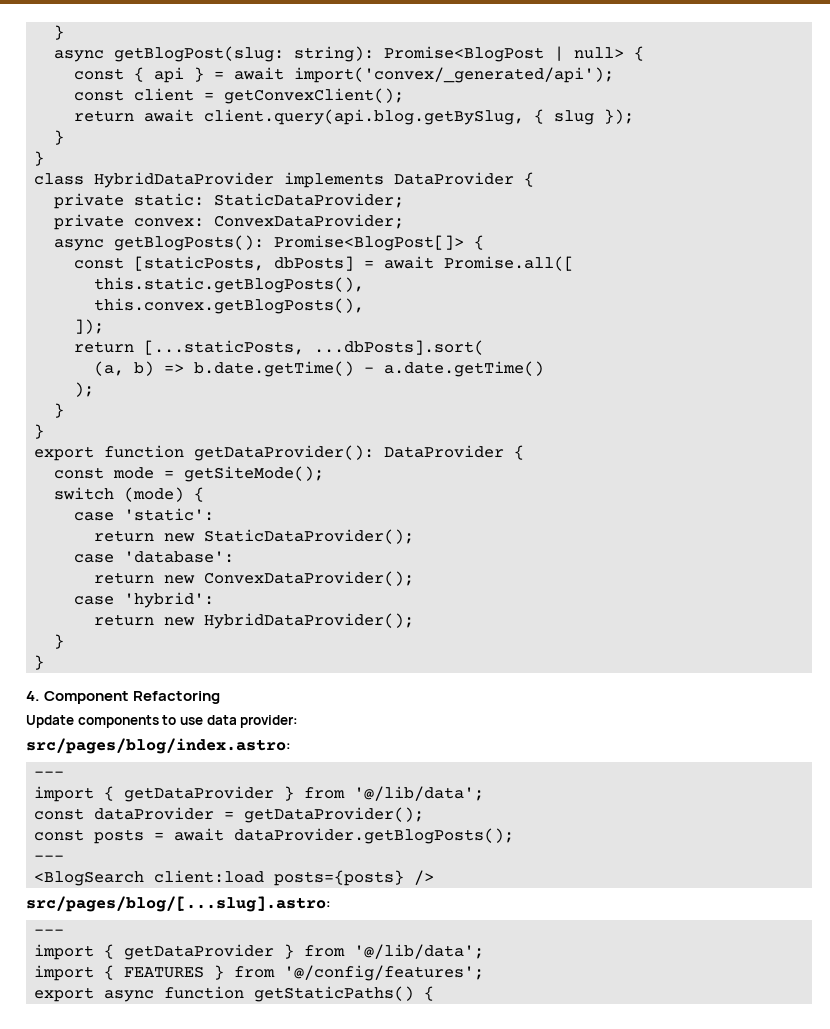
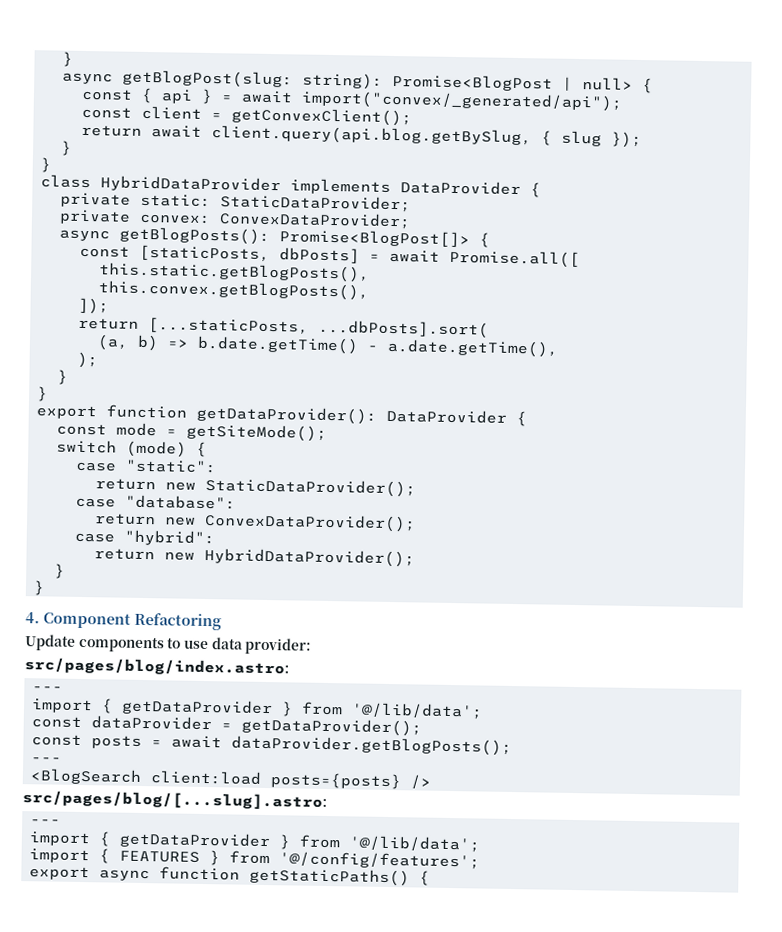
[294,67,615,83] import('convex/_generated/api'); -> [301,90,624,112] import("convex/_generated/api");
[384,361,545,377] a.date.getTime() -> [387,338,560,358] a.date.getTime(),
[124,508,215,521] 'static': -> [125,459,218,474] "static":
[124,551,235,563] 'database': -> [125,494,237,510] "database":
[124,592,215,608] 'hybrid': -> [124,529,216,547] "hybrid":

